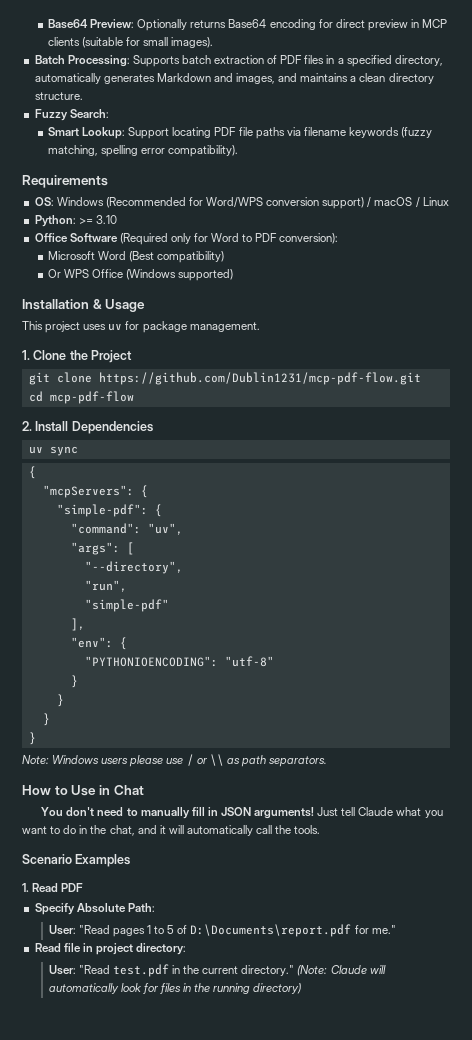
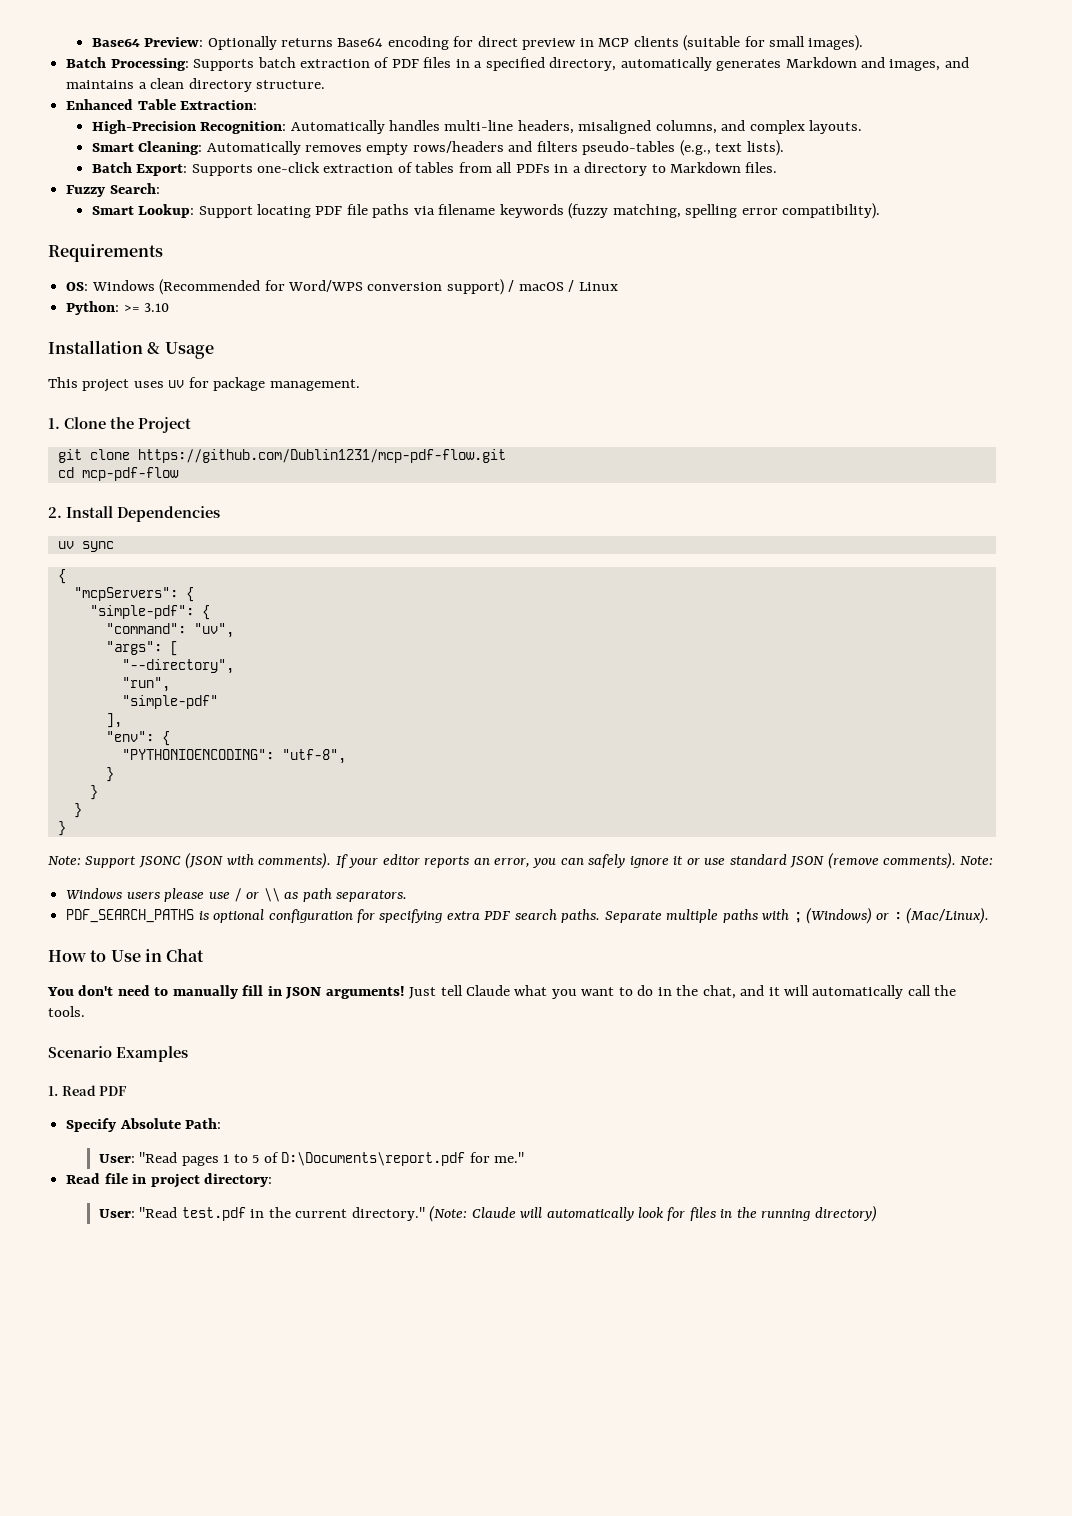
(83, 96) none -> [66,99,258,110] [91,120,863,134] [91,140,784,156] [91,162,778,176] // Enhanced Table Extraction: // High-Precision Recognition: Automatically handles multi-line headers, misaligned columns, and complex layouts. // Smart Cleaning: Automatically removes empty rows/headers and filters pseudo-tables (e.g., text lists). // Batch Export: Supports one-click extraction of tables from all PDFs in a directory to Markdown files.
[34,233,339,245] [47,251,225,263] [47,269,234,281] // Office Software (Required only for Word to PDF conversion): // Microsoft Word (Best compatibility) // Or WPS Office (Windows supported) -> (170, 307) none
[224,656,274,667] "utf-8" -> [281,749,346,764] "utf-8",
(49, 759) none -> [85,852,994,869] Support JSONC (JSON with comments). If your editor reports an error, you can safely ignore it or use standard JSON (remove comments). Note: //
(328, 761) none -> [66,907,990,924] // PDF_SEARCH_PATHS is optional configuration for specifying extra PDF search paths. Separate multiple paths with ; (Windows) or : (Mac/Linux).

